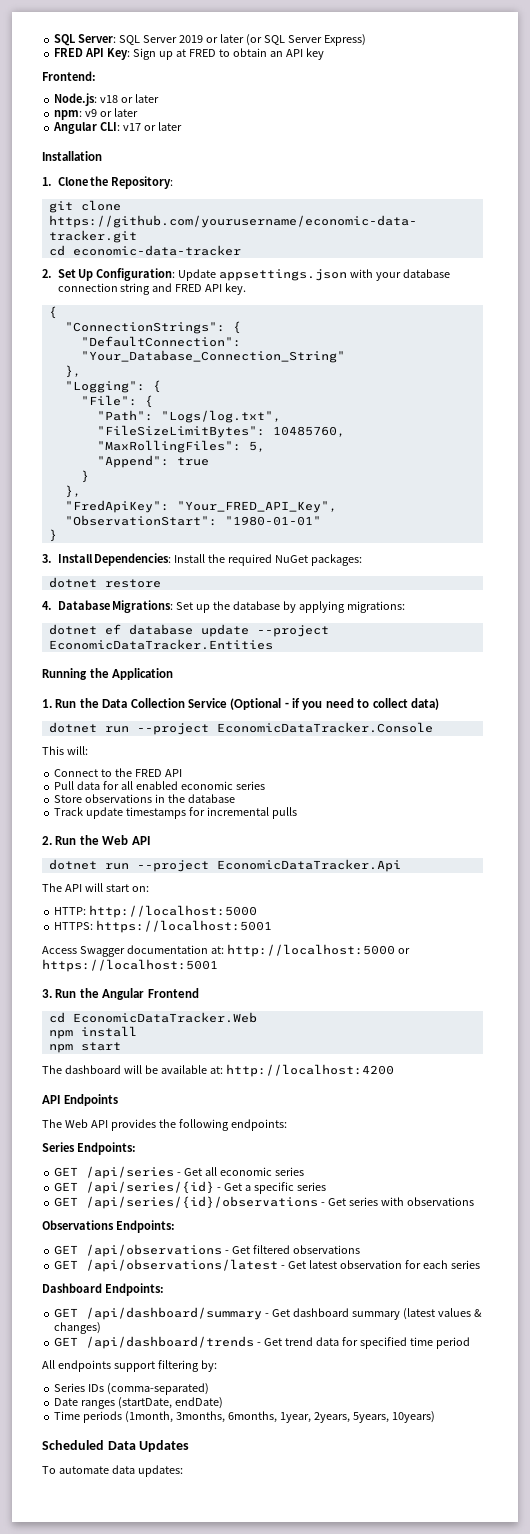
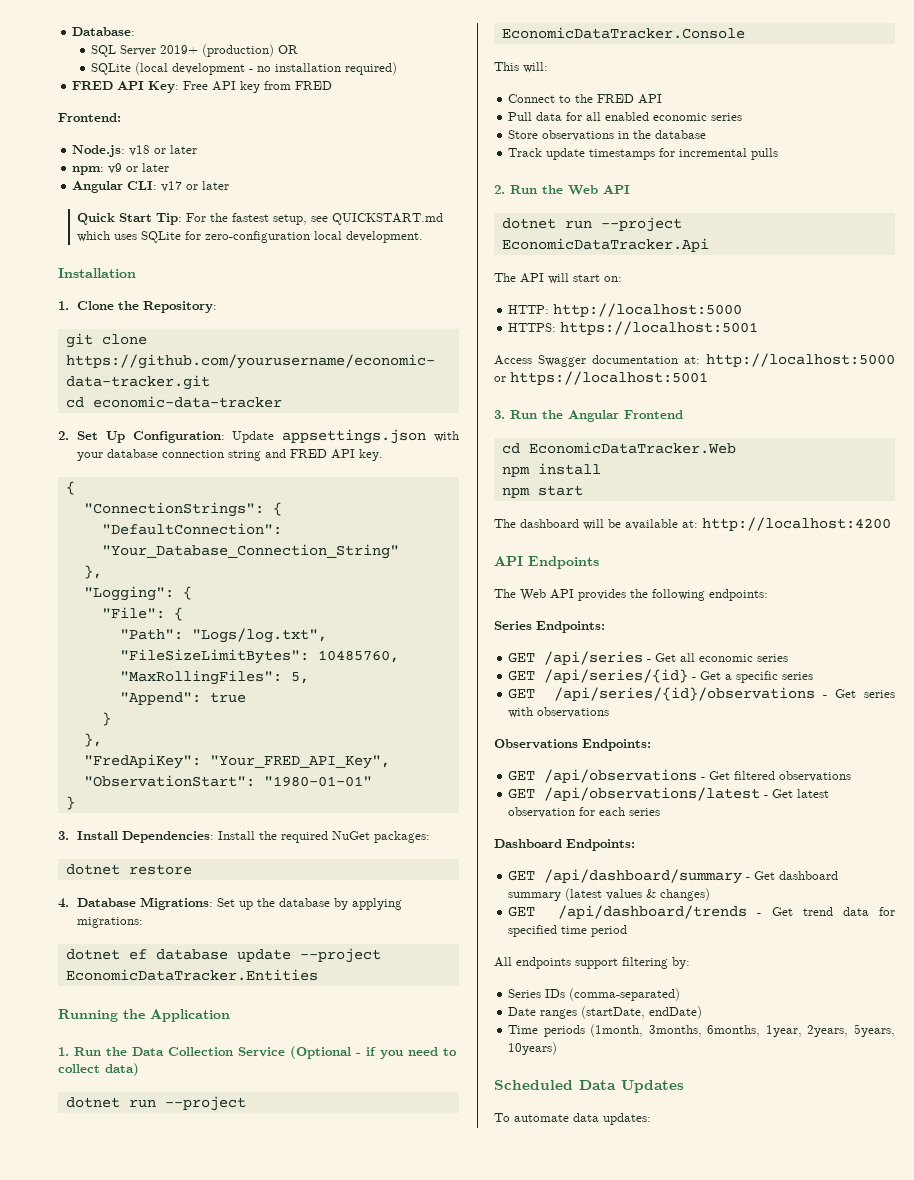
[54,34,366,46] [54,48,283,60] SQL Server: SQL Server 2019 or later (or SQL Server Express) // FRED API Key: Sign up at FRED to obtain an -> [72,27,136,36] [91,44,299,57] [91,62,398,75] [72,81,209,93] Database: // SQL Server 2019+ (production) OR // SQLite (local development - no installation required) // FRED API Key: Free
(324, 54) none -> [264,81,333,90] from FRED
(182, 126) none -> [77,213,444,225] [77,231,424,243] // Quick Start Tip: For the fastest setup, see QUICKSTART.md which uses SQLite for zero-configuration local development.

